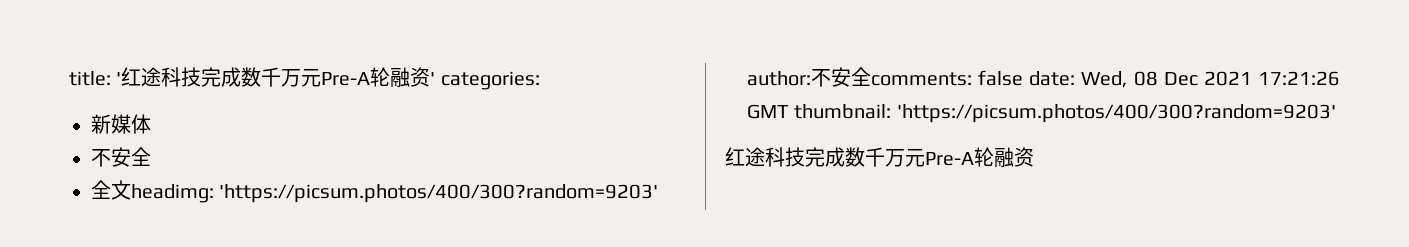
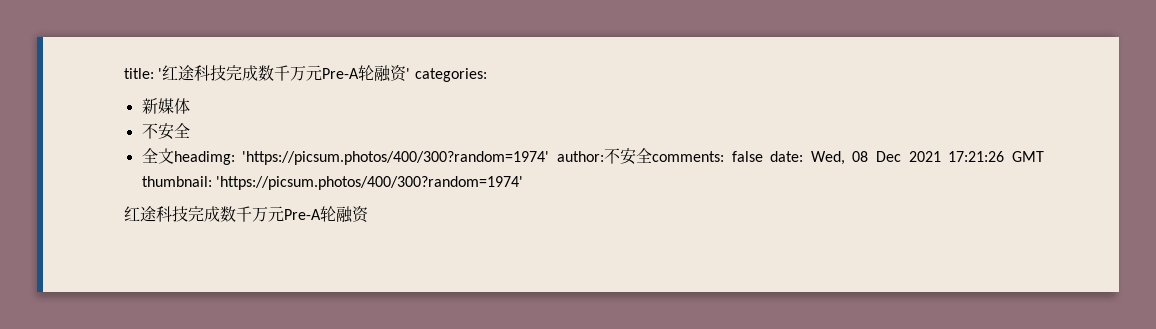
[219,184,659,203] 'https://picsum.photos/400/300?random=9203' -> [242,151,550,165] 'https://picsum.photos/400/300?random=1974'
[896,104,1336,123] 'https://picsum.photos/400/300?random=9203' -> [215,176,523,190] 'https://picsum.photos/400/300?random=1974'

